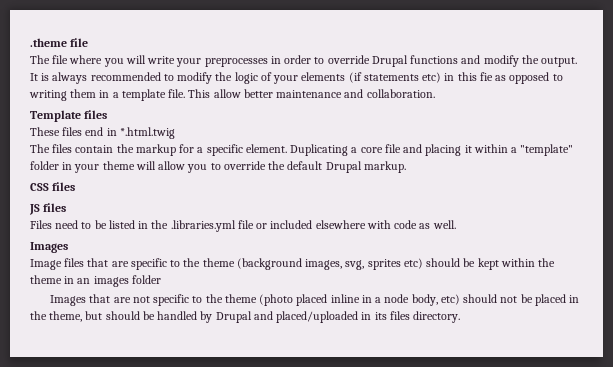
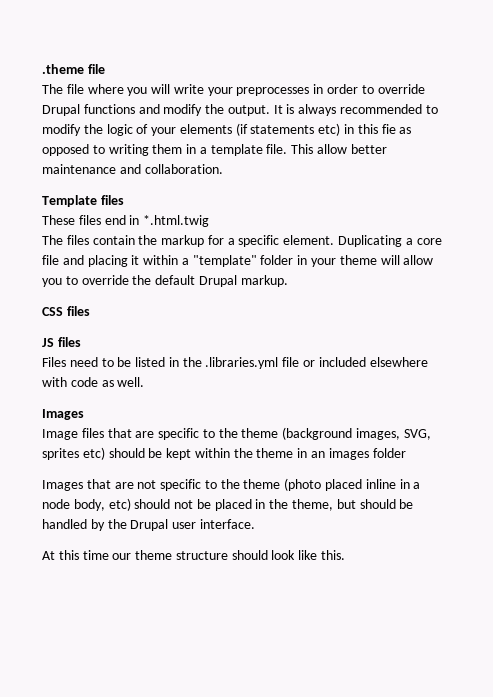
[345,260,365,270] svg, -> [403,429,431,440] SVG,
[215,311,461,323] Drupal and placed/uploaded in its files directory. -> [107,519,255,531] [42,550,346,560] the Drupal user interface. // At this time our theme structure should look like this.

